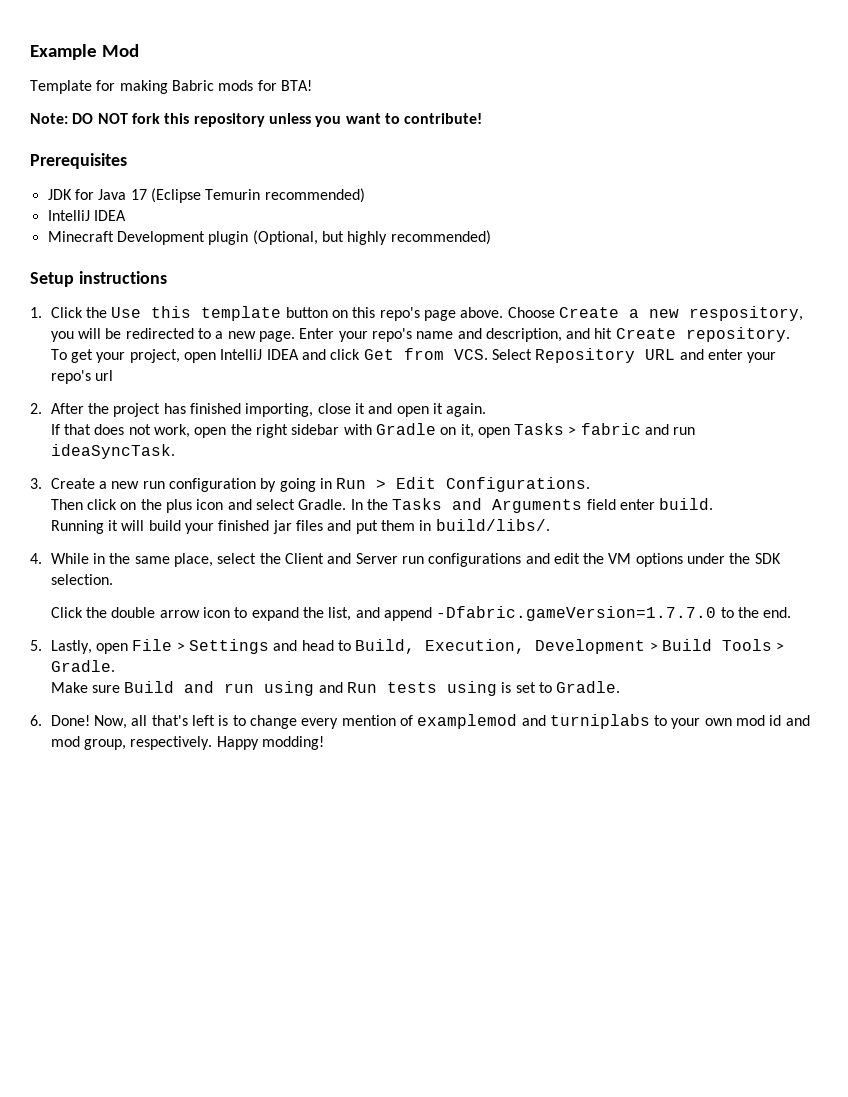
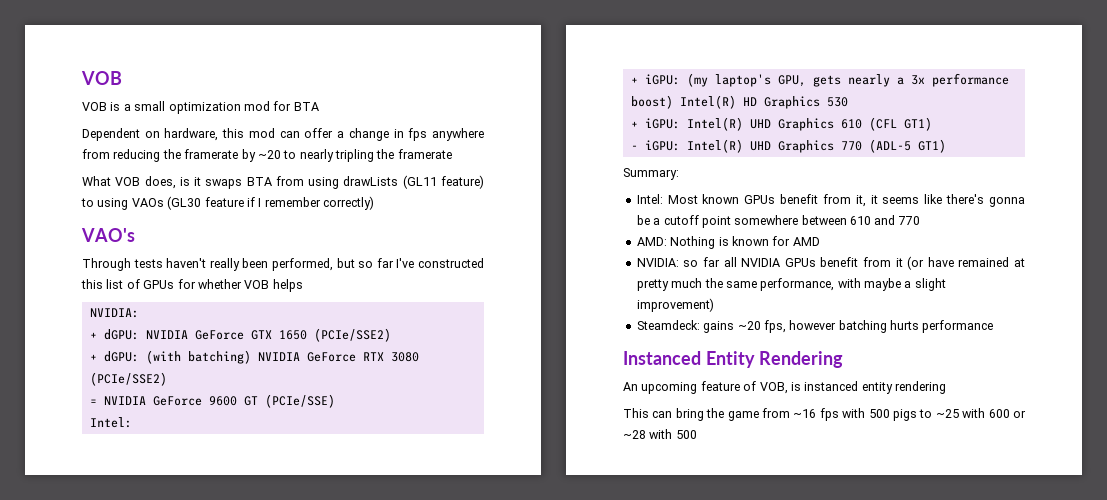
[30,44,139,60] [30,80,312,94] [30,113,483,127] [30,153,127,169] [47,188,365,203] [47,210,126,221] [47,230,491,245] [30,271,167,287] [30,306,803,321] [50,327,790,342] [50,348,777,363] [50,370,113,384] [30,403,487,417] [50,423,696,438] [50,444,175,459] [30,477,591,492] [50,498,714,513] [50,519,550,534] [30,553,781,567] [50,574,113,585] [50,606,792,621] [30,639,785,654] [50,660,115,672] [50,681,621,696] [30,714,810,729] [50,736,324,750] Example Mod // Template for making Babric mods for BTA! // Note: DO NOT fork this repository unless you want to contribute! // Prerequisites // JDK for Java 17 (Eclipse Temurin recommended) // IntelliJ IDEA // Minecraft Development plugin (Optional, but highly recommended) // Setup instructions // 1. Click the Use this template button on this repo's page above. Choose Create a new respository, you will be redirected to a new page. Enter your repo's name and description, and hit Create repository. // To get your project, open IntelliJ IDEA and click Get from VCS. Select Repository URL and enter your repo's url // 2. After the project has finished importing, close it and open it again. // If that does not work, open the right sidebar with Gradle on it, open Tasks > fabric and run ideaSyncTask. // 3. Create a new run configuration by going in Run > Edit Configurations. // Then click on the plus icon and select Gradle. In the Tasks and Arguments field enter build. // Running it will build your finished jar files and put them in build/libs/. // 4. While in the same place, select the Client and Server run configurations and edit the VM options under the SDK selection. // Click the double arrow icon to expand the list, and append -Dfabric.gameVersion=1.7.7.0 to the end. // 5. Lastly, open File > Settings and head to Build, Execution, Development > Build Tools > Gradle. // Make sure Build and run using and Run tests using is set to Gradle. // 6. Done! Now, all that's left is to change every mention of examplemod and turniplabs to your own mod id and mod group, respectively. Happy modding! -> [81,71,122,85] [82,101,319,114] [82,128,484,141] [82,149,452,162] [82,175,484,189] [81,196,374,210] [81,228,135,242] [82,258,485,271] [81,279,303,292] [89,308,139,318] [89,328,391,342] [89,350,419,364] [89,372,167,386] [89,394,335,408] [89,417,132,428] [630,73,1009,87] [630,95,848,109] [630,117,932,131] [630,139,946,153] [623,168,679,180] [636,194,1025,207] [636,215,920,228] [636,236,820,249] [636,256,1025,270] [636,278,946,291] [636,298,714,312] [636,320,994,333] [623,351,844,368] [623,381,946,394] [623,408,1026,421] [623,429,697,439] VOB // VOB is a small optimization mod for BTA // Dependent on hardware, this mod can offer a change in fps anywhere from reducing the framerate by ~20 to nearly tripling the framerate // What VOB does, is it swaps BTA from using drawLists (GL11 feature) to using VAOs (GL30 feature if I remember correctly) // VAO's // Through tests haven't really been performed, but so far I've constructed this list of GPUs for whether VOB helps // NVIDIA: // + dGPU: NVIDIA GeForce GTX 1650 (PCIe/SSE2) // + dGPU: (with batching) NVIDIA GeForce RTX 3080 (PCIe/SSE2) // = NVIDIA GeForce 9600 GT (PCIe/SSE) // Intel: // + iGPU: (my laptop's GPU, gets nearly a 3x performance boost) Intel(R) HD Graphics 530 // + iGPU: Intel(R) UHD Graphics 610 (CFL GT1) // - iGPU: Intel(R) UHD Graphics 770 (ADL-5 GT1) // Summary: // Intel: Most known GPUs benefit from it, it seems like there's gonna be a cutoff point somewhere between 610 and 770 // AMD: Nothing is known for AMD // NVIDIA: so far all NVIDIA GPUs benefit from it (or have remained at pretty much the same performance, with maybe a slight improvement) // Steamdeck: gains ~20 fps, however batching hurts performance // Instanced Entity Rendering // An upcoming feature of VOB, is instanced entity rendering // This can bring the game from ~16 fps with 500 pigs to ~25 with 600 or ~28 with 500

